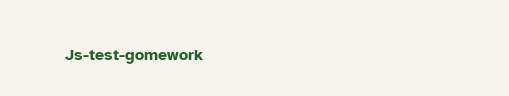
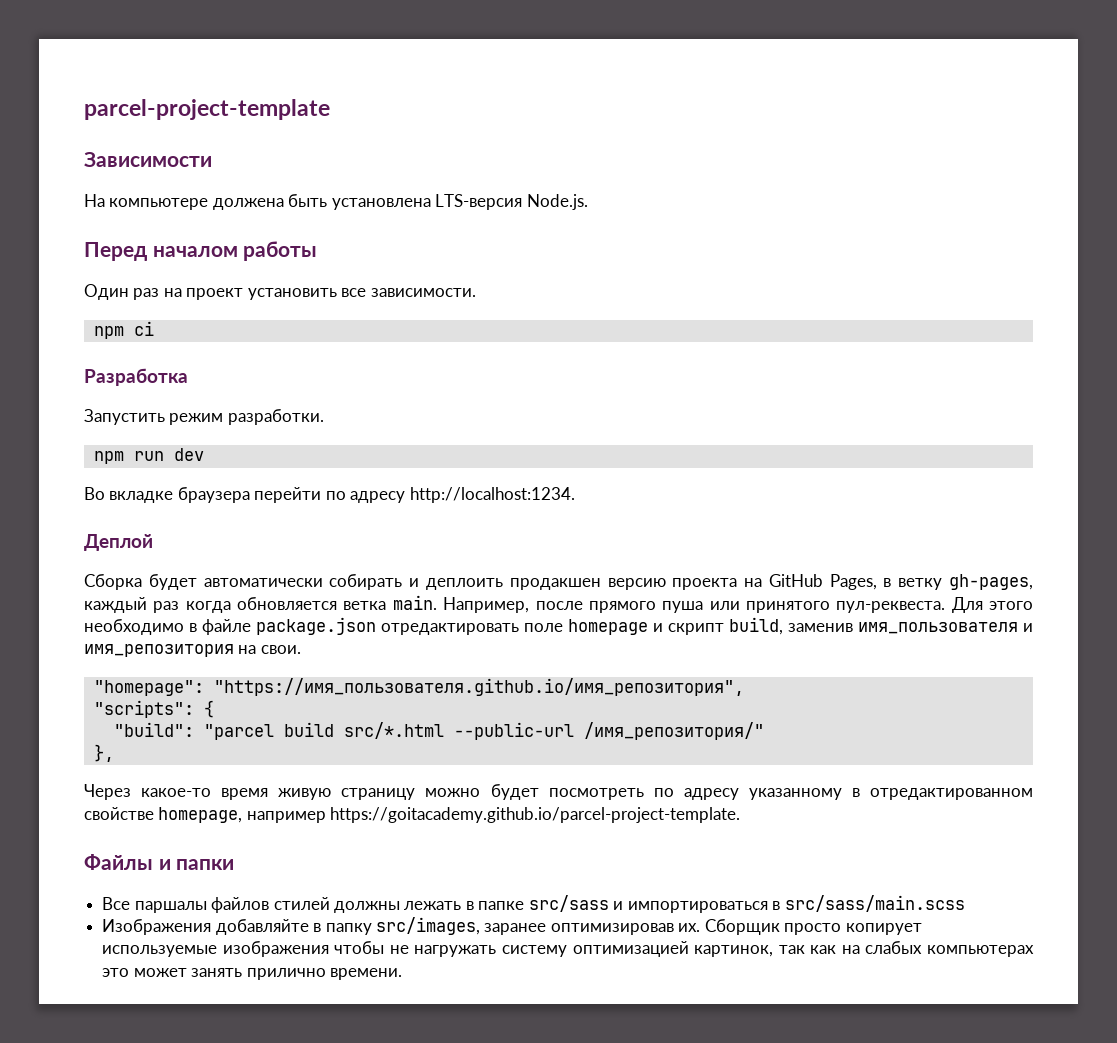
[65,50,204,64] Js-test-gomework -> [84,99,330,120] [84,152,212,167] [84,194,588,210] [84,241,318,261] [84,284,476,300] [93,321,154,339] [84,368,188,386] [84,409,324,425] [93,448,204,464] [84,487,575,503] [84,534,153,551] [84,574,1034,590] [84,595,1033,613] [84,617,1033,635] [84,644,301,657] [93,678,744,696] [93,700,214,718] [113,722,764,740] [93,744,114,762] [84,784,1033,800] [84,807,741,823] [84,854,235,870] [102,895,965,913] [102,917,922,935] [102,941,1034,957] [102,968,402,980] parcel-project-template // Зависимости // На компьютере должена быть установлена LTS-версия Node.js. // Перед началом работы // Один раз на проект установить все зависимости. // npm ci // Разработка // Запустить режим разработки. // npm run dev // Во вкладке браузера перейти по адресу http://localhost:1234. // Деплой // Сборка будет автоматически собирать и деплоить продакшен версию проекта на GitHub Pages, в ветку gh-pages, каждый раз когда обновляется ветка main. Например, после прямого пуша или принятого пул-реквеста. Для этого необходимо в файле package.json отредактировать поле homepage и скрипт build, заменив имя_пользователя и имя_репозитория на свои. // "homepage": "https://имя_пользователя.github.io/имя_репозитория", // "scripts": { // "build": "parcel build src/*.html --public-url /имя_репозитория/" // }, // Через какое-то время живую страницу можно будет посмотреть по адресу указанному в отредактированном свойстве homepage, например https://goitacademy.github.io/parcel-project-template. // Файлы и папки // Все паршалы файлов стилей должны лежать в папке src/sass и импортироваться в src/sass/main.scss // Изображения добавляйте в папку src/images, заранее оптимизировав их. Сборщик просто копирует используемые изображения чтобы не нагружать систему оптимизацией картинок, так как на слабых компьютерах это может занять прилично времени.

